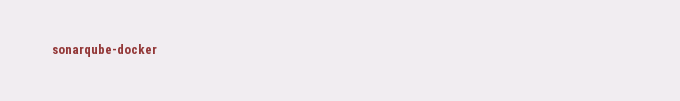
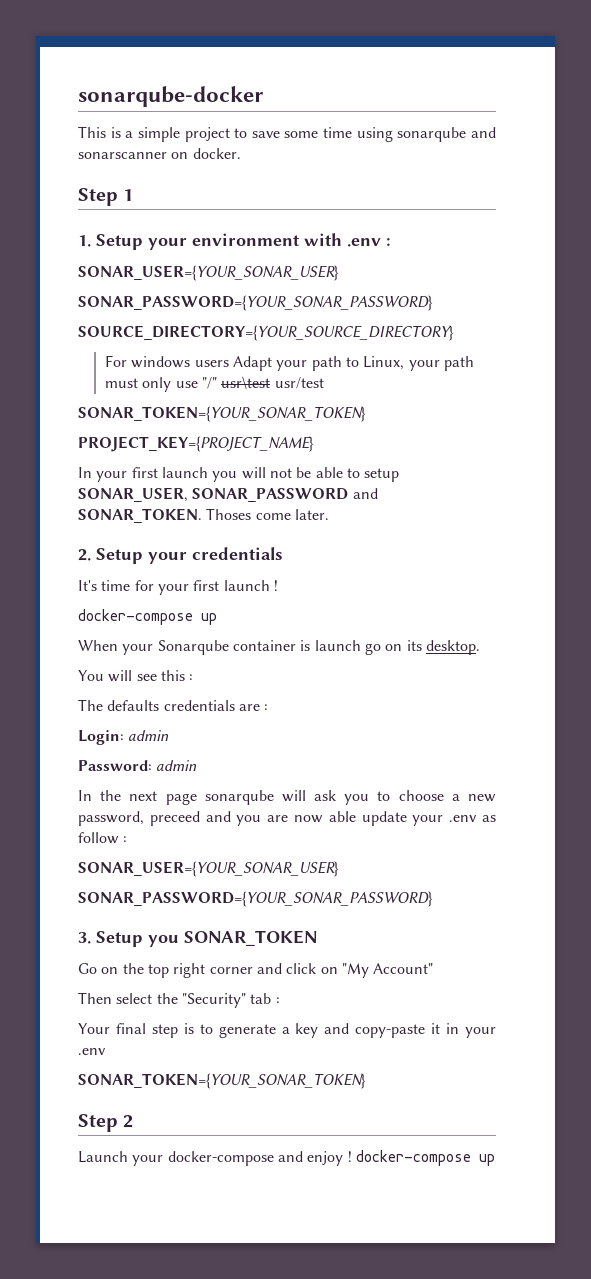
(157, 50) none -> [78,126,496,142] [78,148,241,159] [78,188,134,206] [78,233,391,250] [78,265,339,281] [78,295,433,311] [78,325,454,341] [105,355,474,371] [105,376,324,392] [78,406,366,422] [78,436,314,452] [78,467,400,482] [78,487,378,502] [78,508,329,523] [78,547,283,564] [78,580,278,595] [78,609,217,625] [78,640,480,655] [78,670,194,682] [78,699,269,711] [78,730,170,745] [78,760,198,771] [78,790,497,805] [78,811,497,826] [78,832,128,844] [78,861,339,877] [78,891,433,907] [78,930,317,947] [78,963,434,978] [78,992,280,1008] [78,1023,497,1038] [78,1048,106,1055] [78,1073,366,1089] [78,1114,134,1132] [78,1150,495,1166] // This is a simple project to save some time using sonarqube and sonarscanner on docker. // Step 1 // 1. Setup your environment with .env : // SONAR_USER={YOUR_SONAR_USER} // SONAR_PASSWORD={YOUR_SONAR_PASSWORD} // SOURCE_DIRECTORY={YOUR_SOURCE_DIRECTORY} // For windows users Adapt your path to Linux, your path must only use "/" usr\test usr/test // SONAR_TOKEN={YOUR_SONAR_TOKEN} // PROJECT_KEY={PROJECT_NAME} // In your first launch you will not be able to setup SONAR_USER, SONAR_PASSWORD and SONAR_TOKEN. Thoses come later. // 2. Setup your credentials // It's time for your first launch ! // docker-compose up // When your Sonarqube container is launch go on its desktop. // You will see this : // The defaults credentials are : // Login: admin // Password: admin // In the next page sonarqube will ask you to choose a new password, preceed and you are now able update your .env as follow : // SONAR_USER={YOUR_SONAR_USER} // SONAR_PASSWORD={YOUR_SONAR_PASSWORD} // 3. Setup you SONAR_TOKEN // Go on the top right corner and click on "My Account" // Then select the "Security" tab : // Your final step is to generate a key and copy-paste it in your .env // SONAR_TOKEN={YOUR_SONAR_TOKEN} // Step 2 // Launch your docker-compose and enjoy ! docker-compose up

